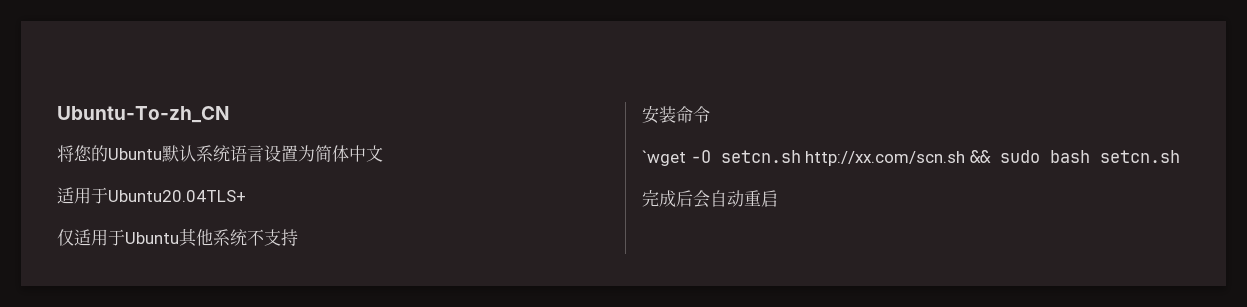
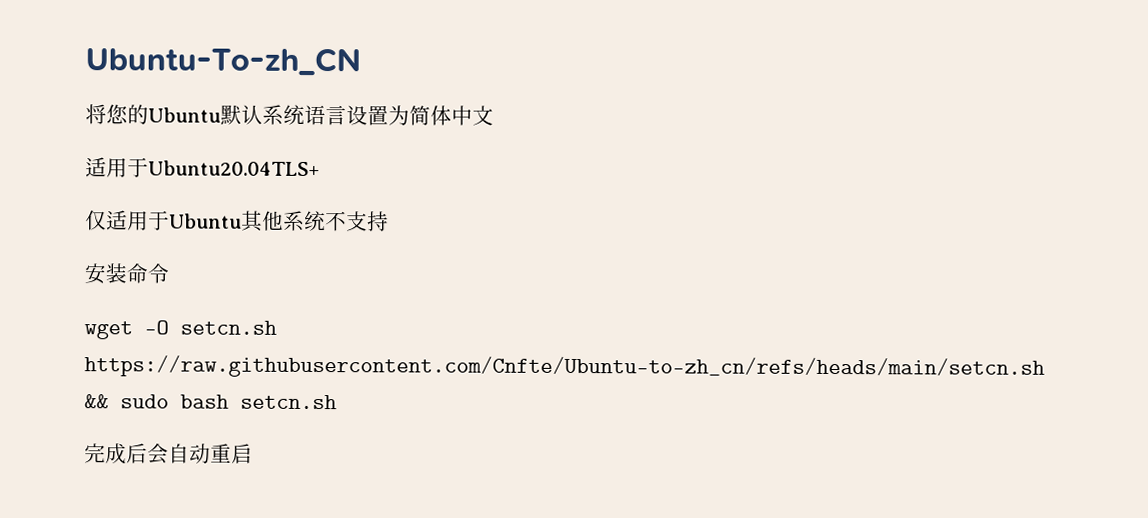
[642,150,686,166] `wget -> [84,321,133,340] wget
[805,151,966,166] http://xx.com/scn.sh -> [84,355,1045,380] https://raw.githubusercontent.com/Cnfte/Ubuntu-to-zh_cn/refs/heads/main/setcn.sh

